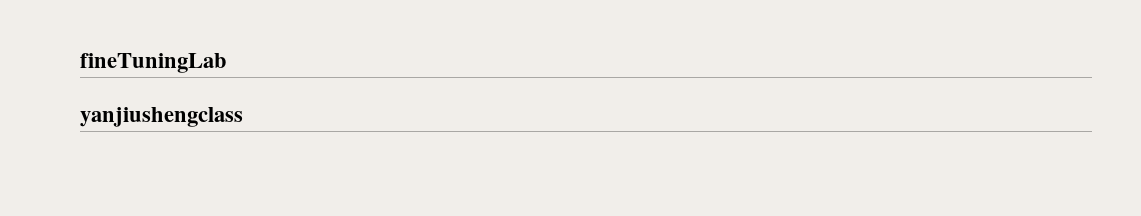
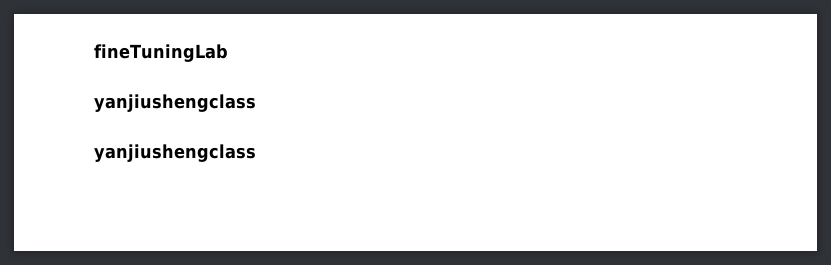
(243, 117) none -> [94,144,256,162] // yanjiushengclass

